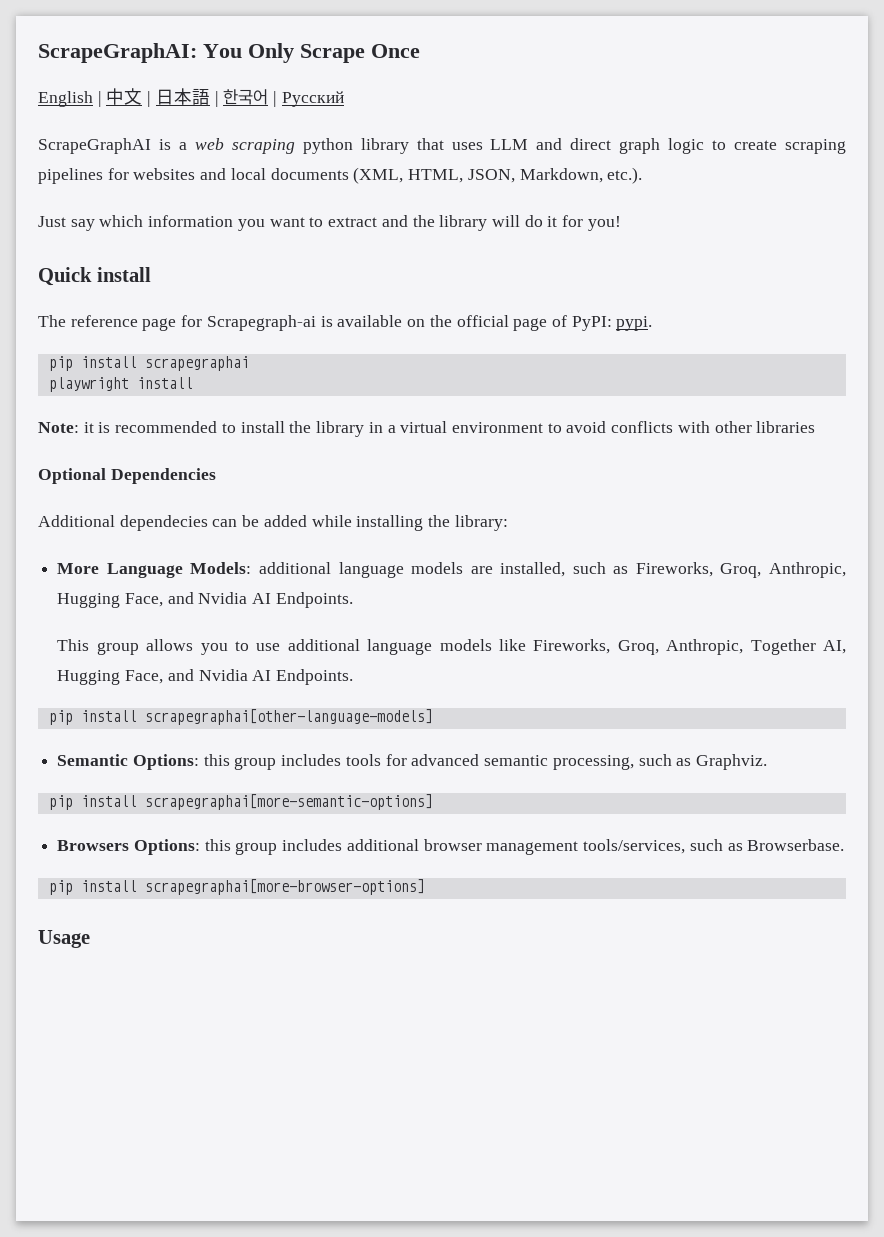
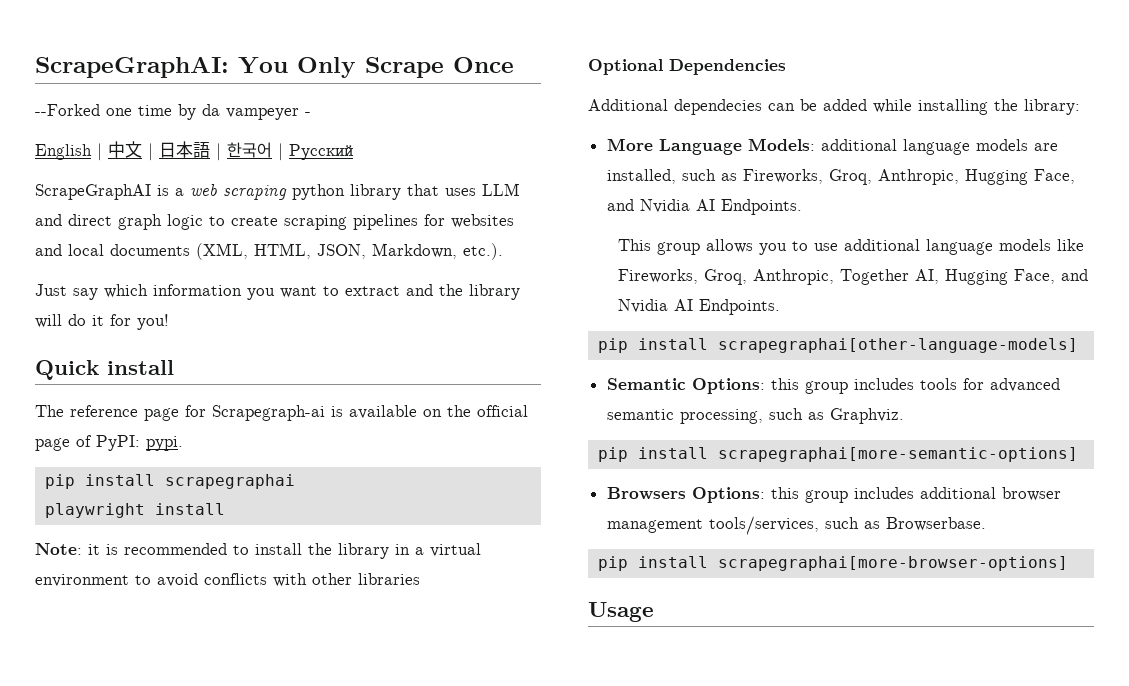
(420, 51) none -> [35,104,311,120] // --Forked one time by da vampeyer -

